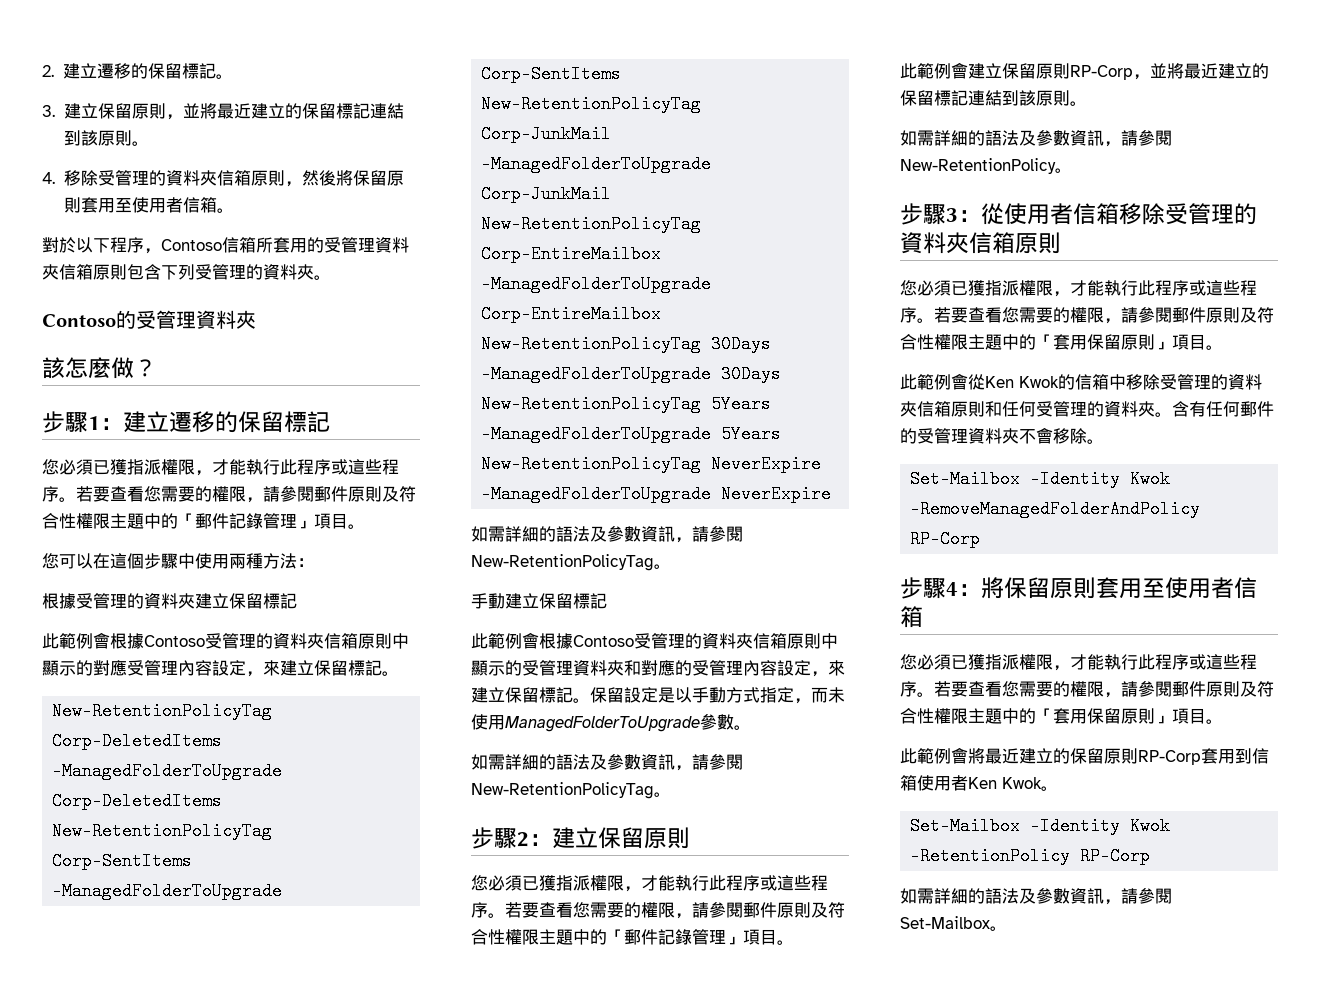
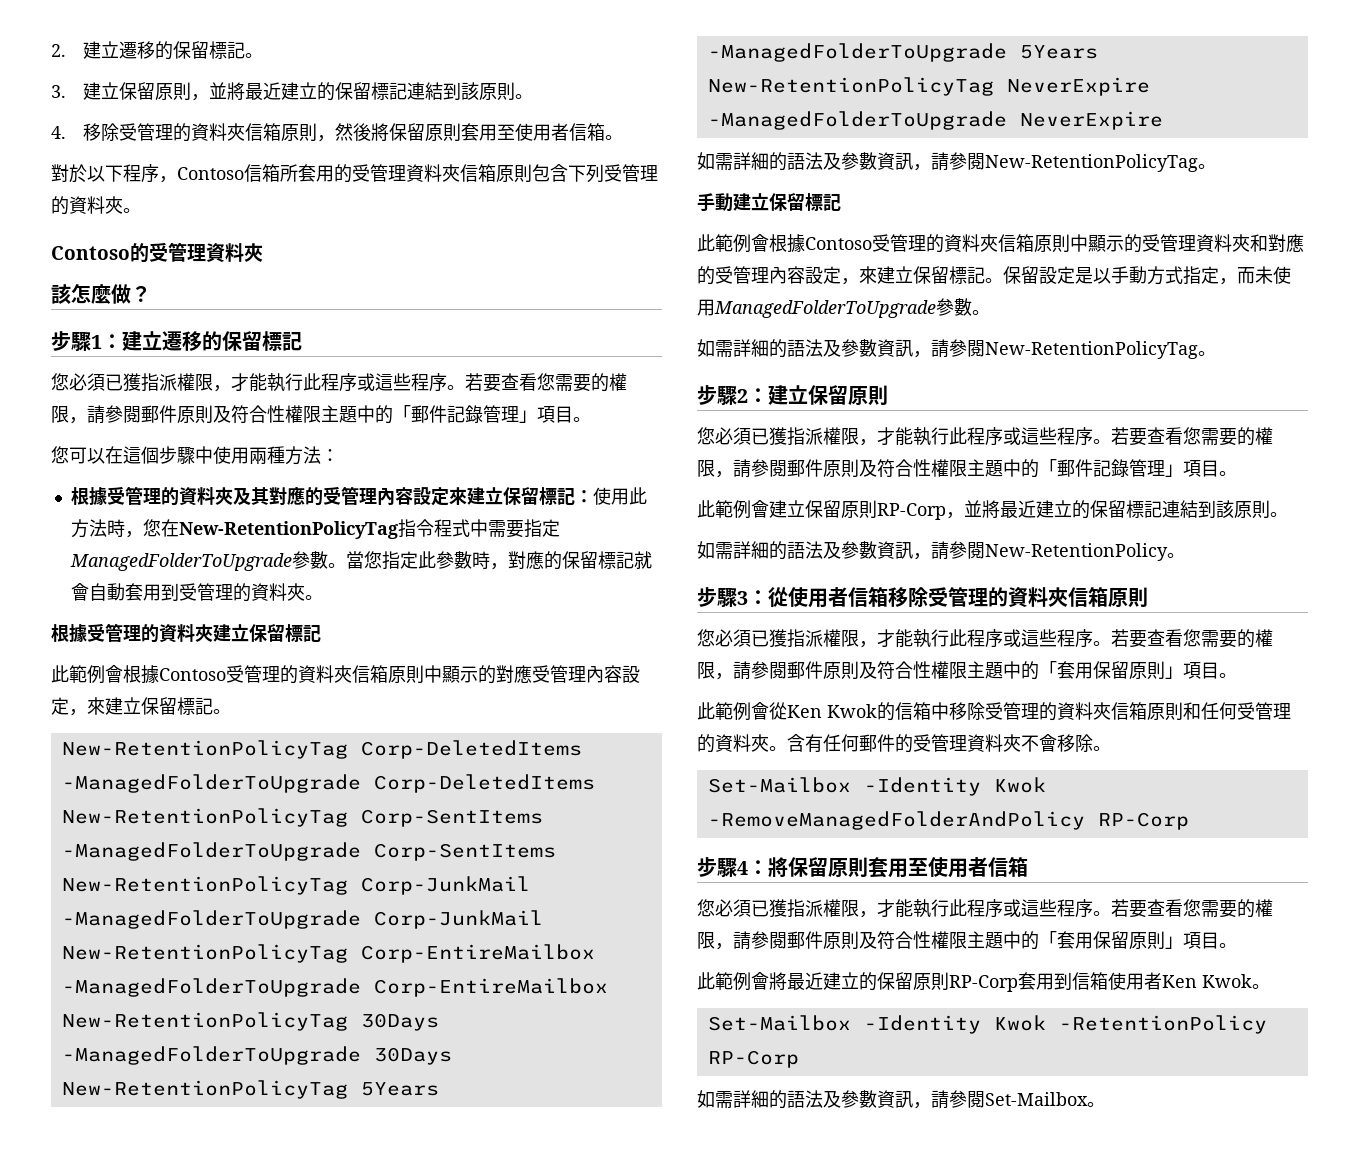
(314, 562) none -> [70,486,647,506] [70,519,560,539] [69,551,652,571] [70,583,323,602] // 根據受管理的資料夾及其對應的受管理內容設定來建立保留標記：使用此方法時，您在New-RetentionPolicyTag指令程式中需要指定ManagedFolderToUpgrade參數。當您指定此參數時，對應的保留標記就會自動套用到受管理的資料夾。

